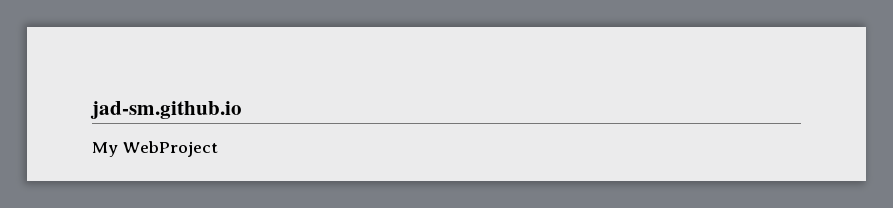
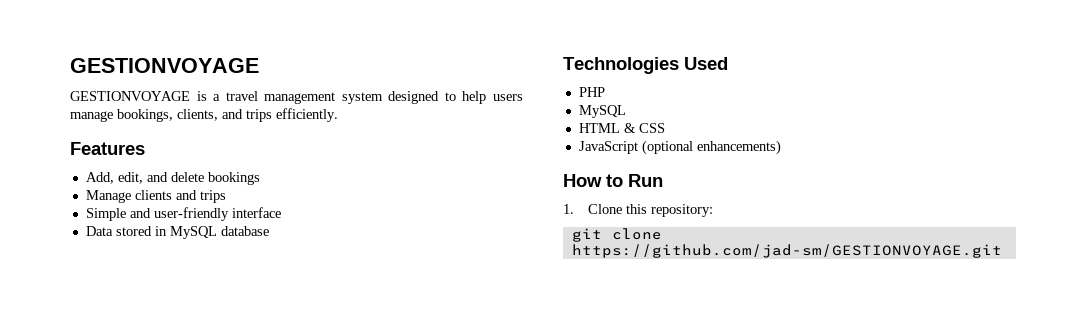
[90,101,242,119] [92,141,218,157] jad-sm.github.io // My WebProject -> [70,58,259,73] [70,91,523,104] [70,108,338,122] [70,142,145,155] [85,172,260,185] [85,190,226,203] [85,207,281,221] [85,226,269,239] [563,57,728,74] [578,87,605,97] [578,105,626,118] [578,123,665,133] [578,140,781,155] [563,174,663,187] [563,204,713,217] [571,228,662,242] [571,244,1002,258] GESTIONVOYAGE // GESTIONVOYAGE is a travel management system designed to help users manage bookings, clients, and trips efficiently. // Features // Add, edit, and delete bookings // Manage clients and trips // Simple and user-friendly interface // Data stored in MySQL database // Technologies Used // PHP // MySQL // HTML & CSS // JavaScript (optional enhancements) // How to Run // 1. Clone this repository: // git clone https://github.com/jad-sm/GESTIONVOYAGE.git

